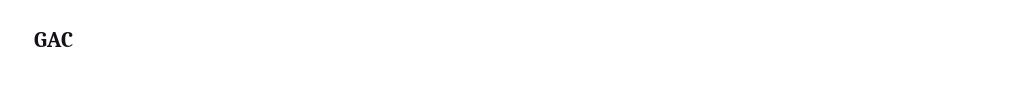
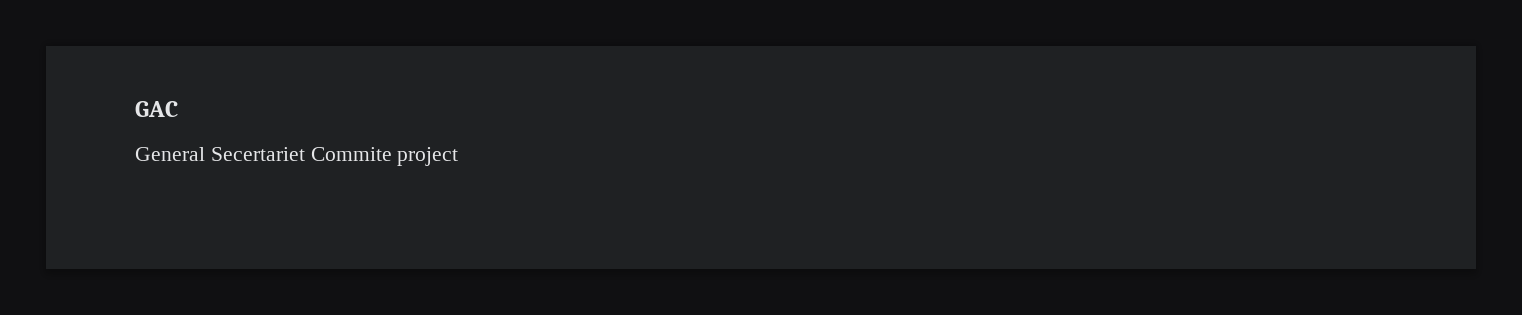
(73, 39) none -> [135,147,459,166] // General Secertariet Commite project

